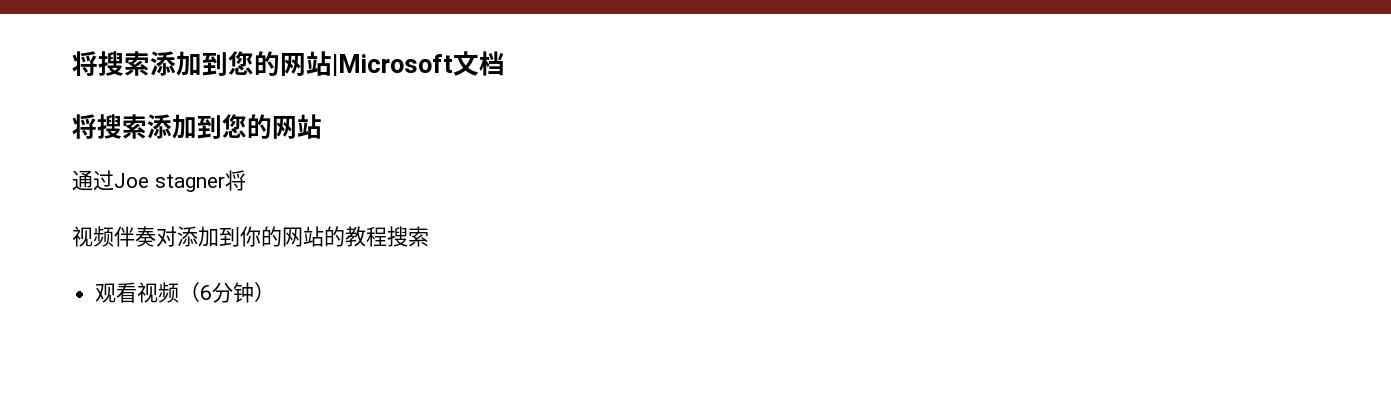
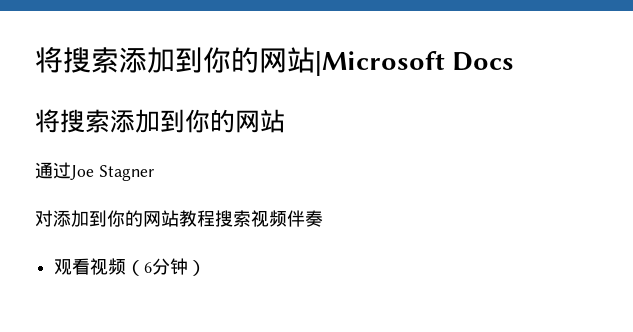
[72,51,254,76] 将搜索添加到您 -> [35,47,231,73] 将搜索添加到你
[453,51,505,76] [72,114,247,139] 文档 // 将搜索添加到您 -> [452,52,515,71] [35,109,210,133] Docs // 将搜索添加到你
[154,170,246,192] [72,226,156,247] stagner将 // 视频伴奏 -> [98,165,154,181] Stagner //
[324,226,345,247] 的 -> (179, 218) none
(429, 236) none -> [251,210,323,227] 视频伴奏

